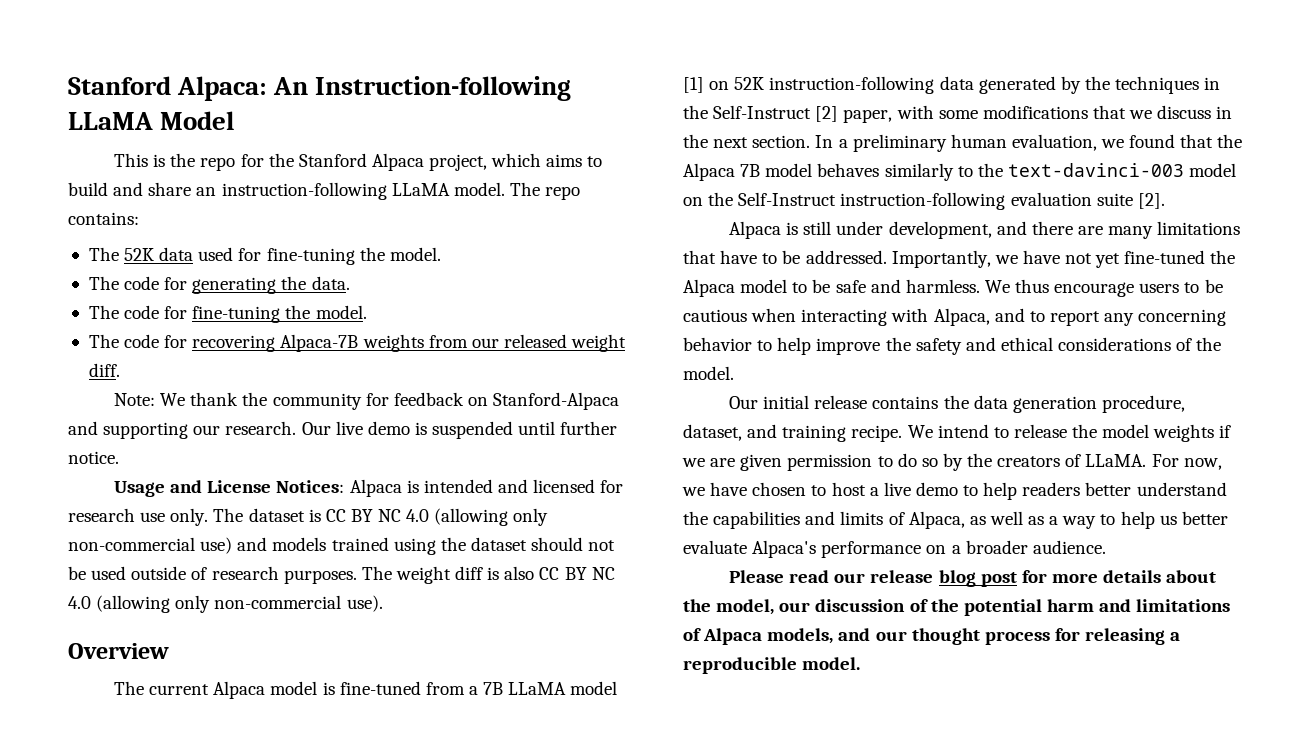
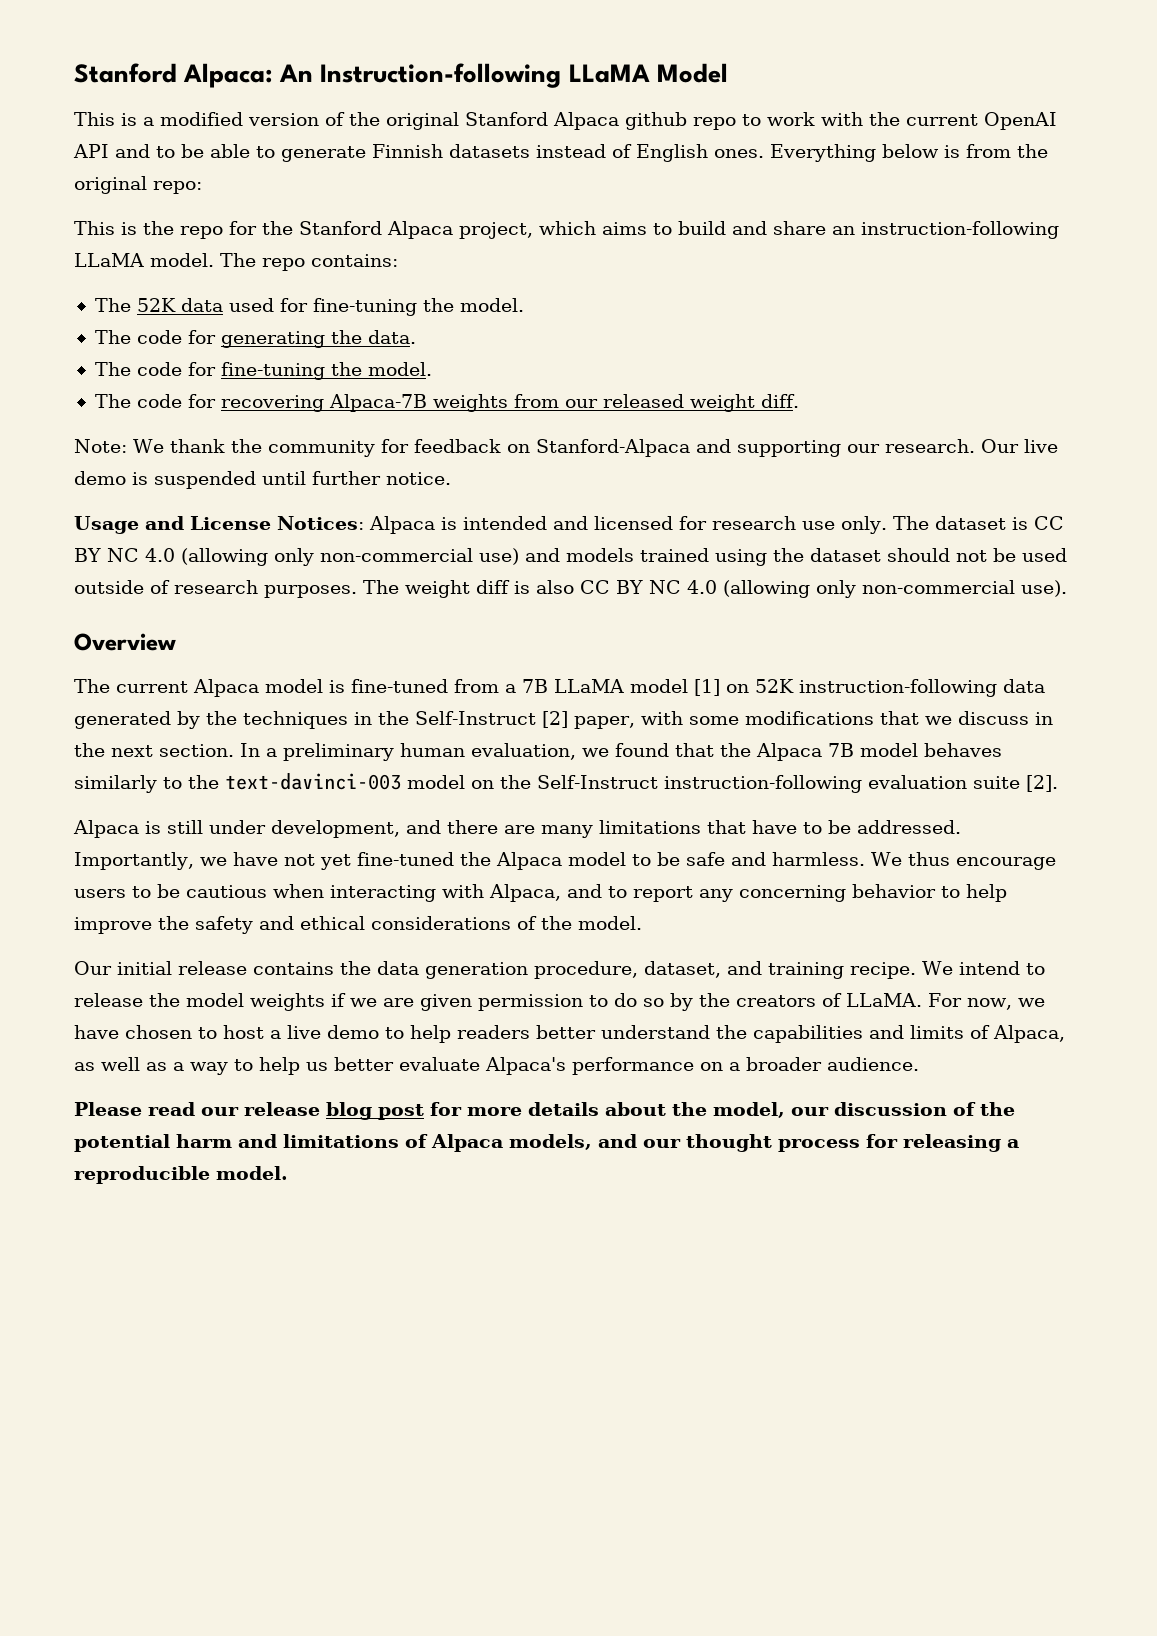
(235, 120) none -> [74,112,1057,130] [73,144,1048,162] [74,176,202,194] // This is a modified version of the original Stanford Alpaca github repo to work with the current OpenAI API and to be able to generate Finnish datasets instead of English ones. Everything below is from the original repo:

